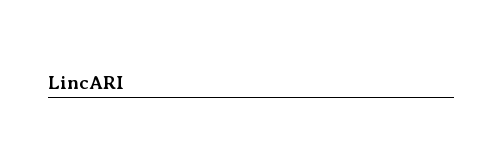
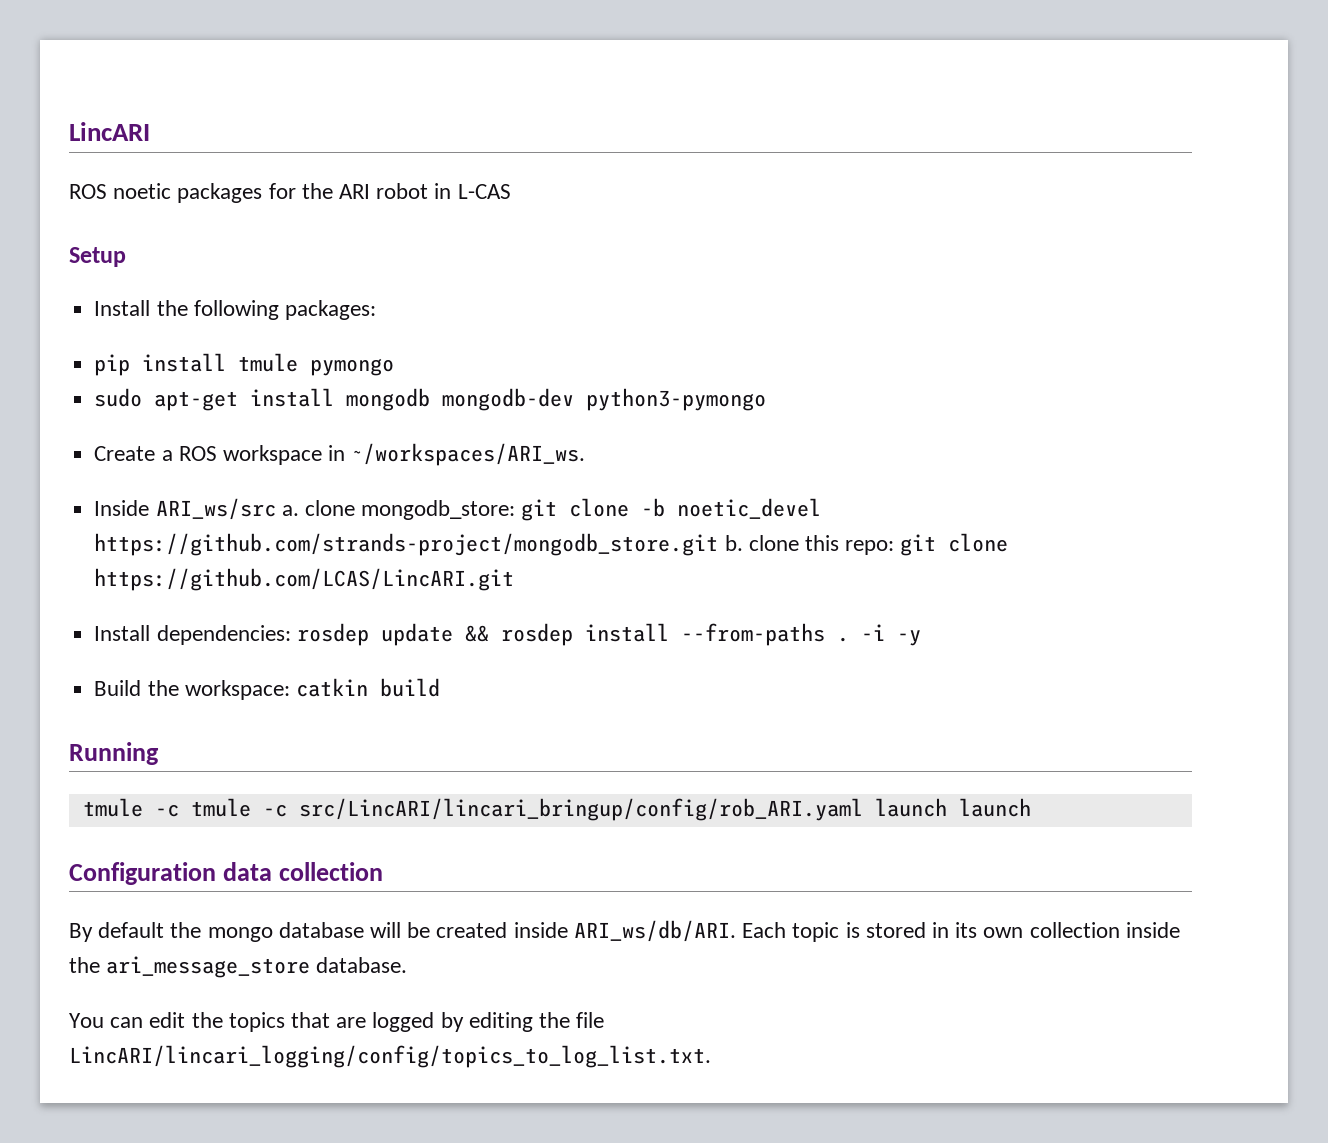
(124, 82) none -> [69,183,511,203] [69,247,126,267] [94,300,376,320] [94,353,395,376] [94,388,767,411] [94,443,586,466] [94,498,822,521] [94,533,1009,556] [94,568,515,591] [94,623,921,646] [94,678,440,700] [69,742,159,765] [82,798,1031,821] [69,862,383,885] [69,920,1180,942] [69,956,408,978] [69,1012,605,1032] [69,1045,711,1068] // ROS noetic packages for the ARI robot in L-CAS // Setup // Install the following packages: // pip install tmule pymongo // sudo apt-get install mongodb mongodb-dev python3-pymongo // Create a ROS workspace in ~/workspaces/ARI_ws. // Inside ARI_ws/src a. clone mongodb_store: git clone -b noetic_devel https://github.com/strands-project/mongodb_store.git b. clone this repo: git clone https://github.com/LCAS/LincARI.git // Install dependencies: rosdep update && rosdep install --from-paths . -i -y // Build the workspace: catkin build // Running // tmule -c tmule -c src/LincARI/lincari_bringup/config/rob_ARI.yaml launch launch // Configuration data collection // By default the mongo database will be created inside ARI_ws/db/ARI. Each topic is stored in its own collection inside the ari_message_store database. // You can edit the topics that are logged by editing the file LincARI/lincari_logging/config/topics_to_log_list.txt.

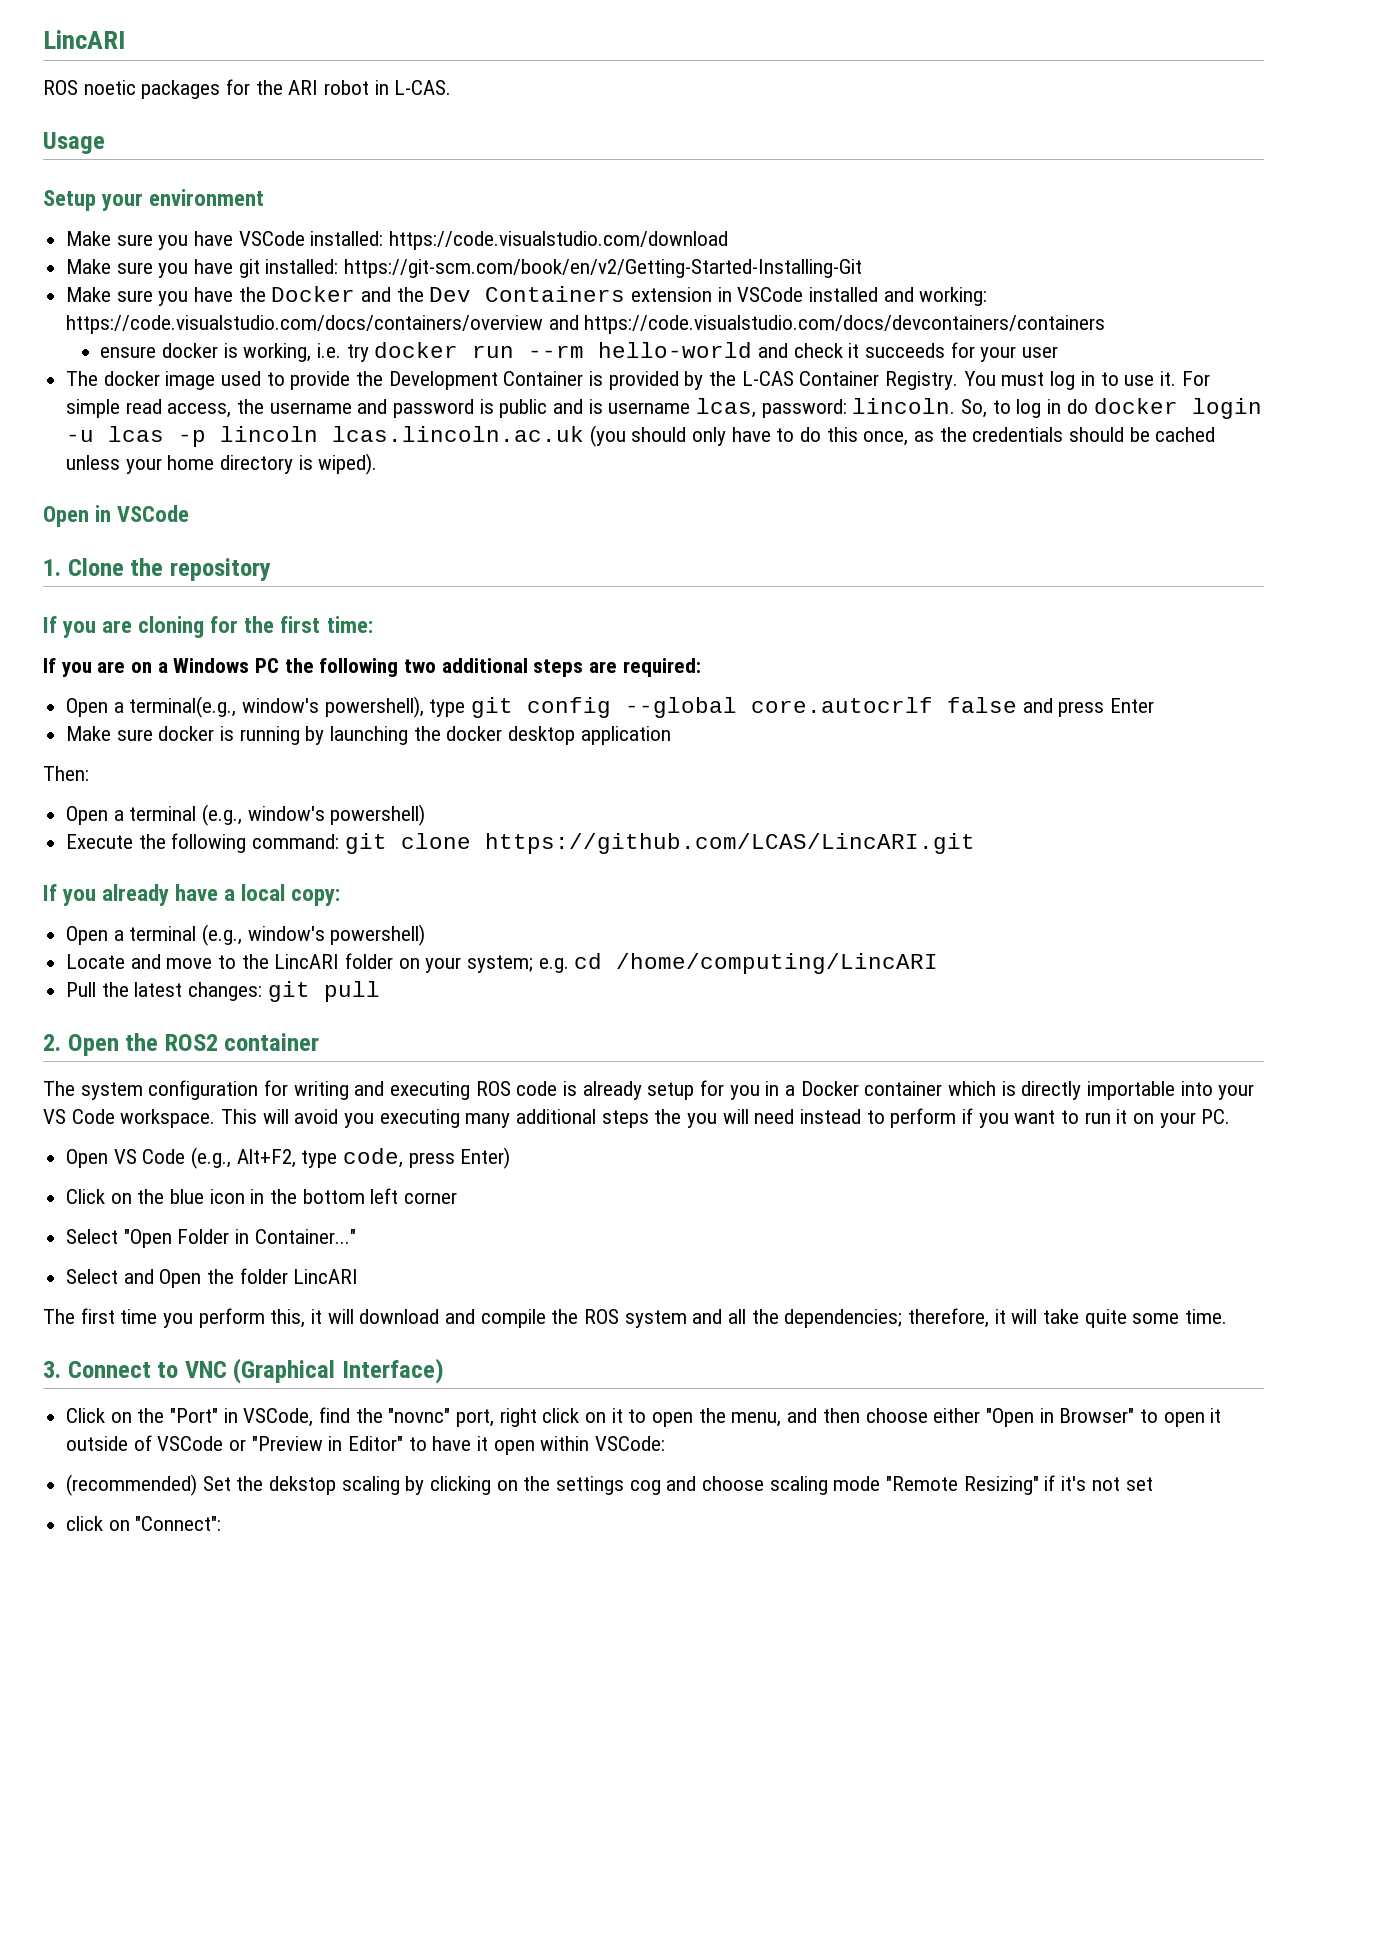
[457,184,511,199] L-CAS -> [394,80,452,95] [43,132,105,154] L-CAS. // Usage
[94,300,376,320] [94,353,395,376] [94,388,767,411] [94,443,586,466] [94,498,822,521] [94,533,1009,556] [94,568,515,591] [94,623,921,646] [94,678,440,700] [69,742,159,765] [82,798,1031,821] [69,862,383,885] [69,920,1180,942] [69,956,408,978] [69,1012,605,1032] [69,1045,711,1068] // Install the following packages: // pip install tmule pymongo // sudo apt-get install mongodb mongodb-dev python3-pymongo // Create a ROS workspace in ~/workspaces/ARI_ws. // Inside ARI_ws/src a. clone mongodb_store: git clone -b noetic_devel https://github.com/strands-project/mongodb_store.git b. clone this repo: git clone https://github.com/LCAS/LincARI.git // Install dependencies: rosdep update && rosdep install --from-paths . -i -y // Build the workspace: catkin build // Running // tmule -c tmule -c src/LincARI/lincari_bringup/config/rob_ARI.yaml launch launch // Configuration data collection // By default the mongo database will be created inside ARI_ws/db/ARI. Each topic is stored in its own collection inside the ari_message_store database. // You can edit the topics that are logged by editing the file LincARI/lincari_logging/config/topics_to_log_list.txt. -> [101,189,265,211] [66,231,729,250] [66,259,863,278] [66,286,988,306] [66,315,1106,334] [100,342,1059,362] [66,371,1210,390] [66,398,1262,419] [66,425,1216,447] [66,453,378,475] [43,505,190,527] [43,558,271,581] [43,616,373,638] [43,658,701,677] [66,696,1155,718] [66,726,671,745] [43,766,89,781] [66,804,426,826] [66,833,975,854] [43,884,341,906] [66,924,426,946] [66,953,939,974] [66,981,380,1002] [43,1033,320,1056] [43,1080,1255,1100] [43,1108,1231,1128] [66,1147,511,1169] [66,1188,458,1204] [66,1229,356,1248] [66,1268,359,1288] [43,1308,1228,1328] [43,1358,445,1384] [66,1407,1222,1427] [66,1435,666,1455] [66,1474,1153,1496] [66,1516,222,1531] your environment // Make sure you have VSCode installed: https://code.visualstudio.com/download // Make sure you have git installed: https://git-scm.com/book/en/v2/Getting-Started-Installing-Git // Make sure you have the Docker and the Dev Containers extension in VSCode installed and working: https://code.visualstudio.com/docs/containers/overview and https://code.visualstudio.com/docs/devcontainers/containers // ensure docker is working, i.e. try docker run --rm hello-world and check it succeeds for your user // The docker image used to provide the Development Container is provided by the L-CAS Container Registry. You must log in to use it. For simple read access, the username and password is public and is username lcas, password: lincoln. So, to log in do docker login -u lcas -p lincoln lcas.lincoln.ac.uk (you should only have to do this once, as the credentials should be cached unless your home directory is wiped). // Open in VSCode // 1. Clone the repository // If you are cloning for the first time: // If you are on a Windows PC the following two additional steps are required: // Open a terminal(e.g., window's powershell), type git config --global core.autocrlf false and press Enter // Make sure docker is running by launching the docker desktop application // Then: // Open a terminal (e.g., window's powershell) // Execute the following command: git clone https://github.com/LCAS/LincARI.git // If you already have a local copy: // Open a terminal (e.g., window's powershell) // Locate and move to the LincARI folder on your system; e.g. cd /home/computing/LincARI // Pull the latest changes: git pull // 2. Open the ROS2 container // The system configuration for writing and executing ROS code is already setup for you in a Docker container which is directly importable into your VS Code workspace. This will avoid you executing many additional steps the you will need instead to perform if you want to run it on your PC. // Open VS Code (e.g., Alt+F2, type code, press Enter) // Click on the blue icon in the bottom left corner // Select "Open Folder in Container..." // Select and Open the folder LincARI // The first time you perform this, it will download and compile the ROS system and all the dependencies; therefore, it will take quite some time. // 3. Connect to VNC (Graphical Interface) // Click on the "Port" in VSCode, find the "novnc" port, right click on it to open the menu, and then choose either "Open in Browser" to open it outside of VSCode or "Preview in Editor" to have it open within VSCode: // (recommended) Set the dekstop scaling by clicking on the settings cog and choose scaling mode "Remote Resizing" if it's not set // click on "Connect":

